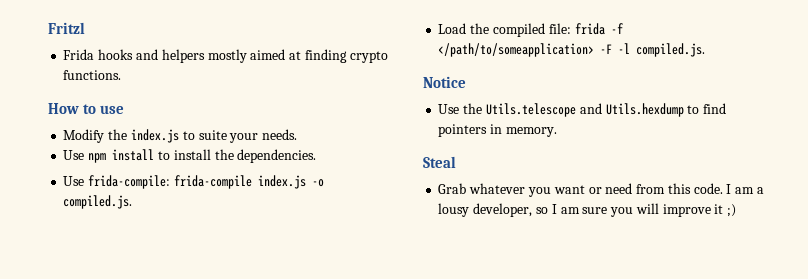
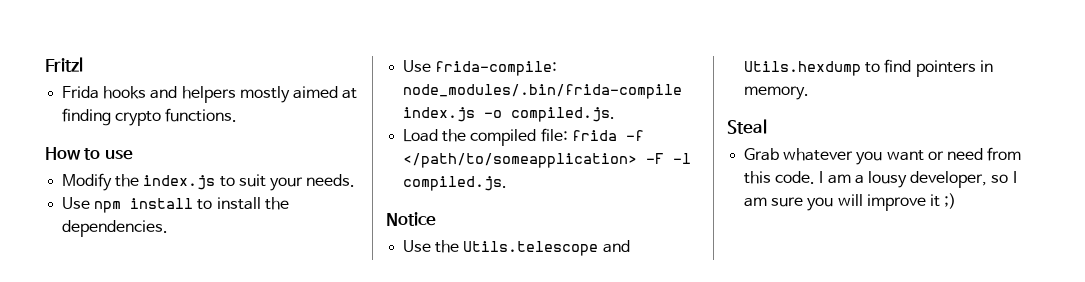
[198,130,227,140] suite -> [238,174,266,187] suit
[173,175,252,189] frida-compile -> [403,84,683,99] node_modules/.bin/frida-compile

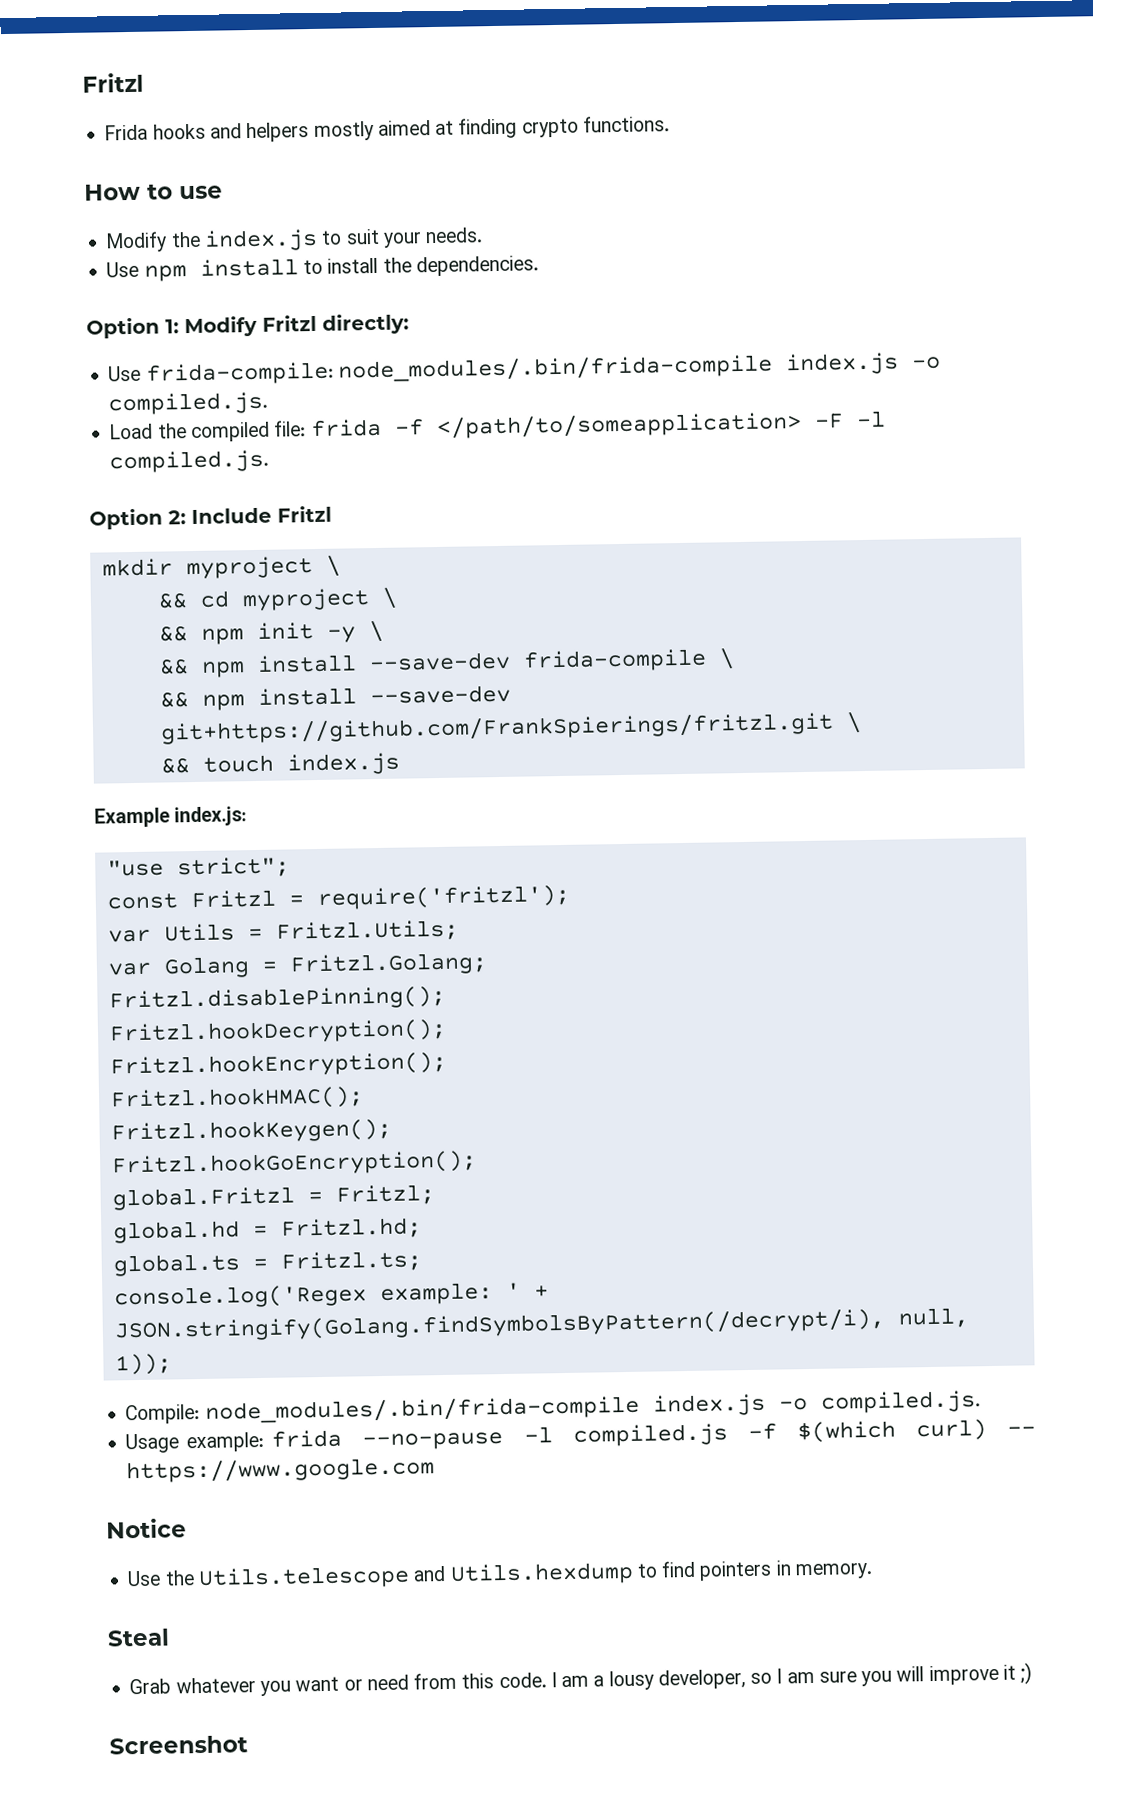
(169, 228) none -> [86,313,409,339] // Option 1: Modify Fritzl directly:
(508, 183) none -> [89,505,332,530] [101,555,341,580] [157,587,398,612] [158,620,384,645] [158,648,735,678] [159,684,511,711] [159,712,862,745] [160,752,400,776] [94,806,248,828] [106,856,290,879] [106,884,570,911] [107,919,459,943] [107,952,488,979] [108,985,446,1013] [108,1018,447,1046] [109,1051,447,1079] [109,1086,364,1112] [110,1118,392,1145] [111,1150,477,1178] [111,1184,435,1211] [112,1217,422,1244] [112,1250,422,1277] [113,1282,549,1310] [113,1307,969,1343] [114,1353,172,1376] [125,1390,981,1425] [125,1419,1037,1454] [126,1457,436,1484] // Option 2: Include Fritzl // mkdir myproject \ // && cd myproject \ // && npm init -y \ // && npm install --save-dev frida-compile \ // && npm install --save-dev git+https://github.com/FrankSpierings/fritzl.git \ // && touch index.js // Example index.js: // "use strict"; // const Fritzl = require('fritzl'); // var Utils = Fritzl.Utils; // var Golang = Fritzl.Golang; // Fritzl.disablePinning(); // Fritzl.hookDecryption(); // Fritzl.hookEncryption(); // Fritzl.hookHMAC(); // Fritzl.hookKeygen(); // Fritzl.hookGoEncryption(); // global.Fritzl = Fritzl; // global.hd = Fritzl.hd; // global.ts = Fritzl.ts; // console.log('Regex example: ' + JSON.stringify(Golang.findSymbolsByPattern(/decrypt/i), null, 1)); // Compile: node_modules/.bin/frida-compile index.js -o compiled.js. // Usage example: frida --no-pause -l compiled.js -f $(which curl) -- https://www.google.com
(957, 201) none -> [109,1735,248,1755] // Screenshot

